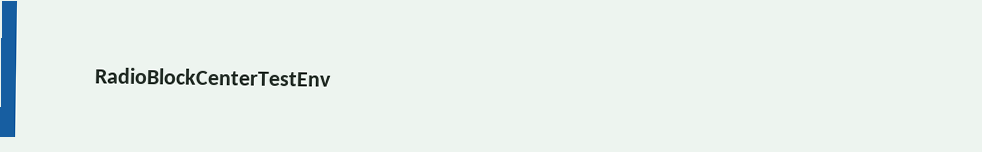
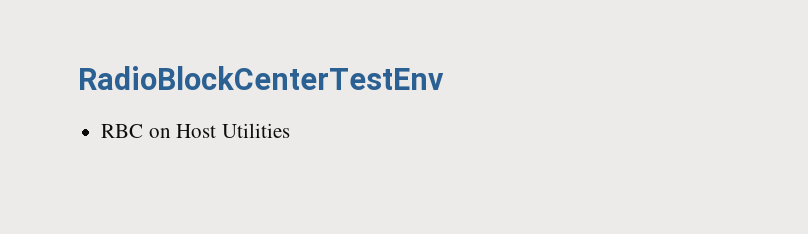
(332, 77) none -> [101,123,291,138] // RBC on Host Utilities

